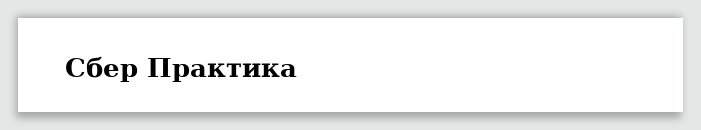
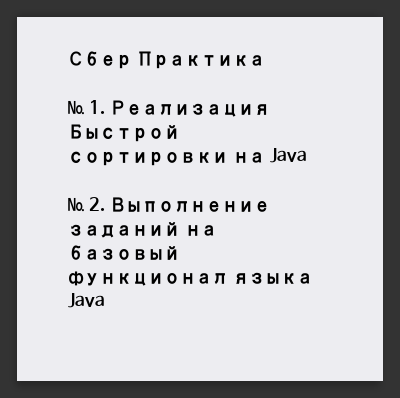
(297, 70) none -> [68,100,270,117] [68,124,180,142] [68,148,307,166] [68,197,270,212] [68,222,217,238] [68,245,180,260] [68,271,313,286] [68,293,105,308] // № 1. Реализация Быстрой сортировки на Java // № 2. Выполнение заданий на базовый функционал языка Java

